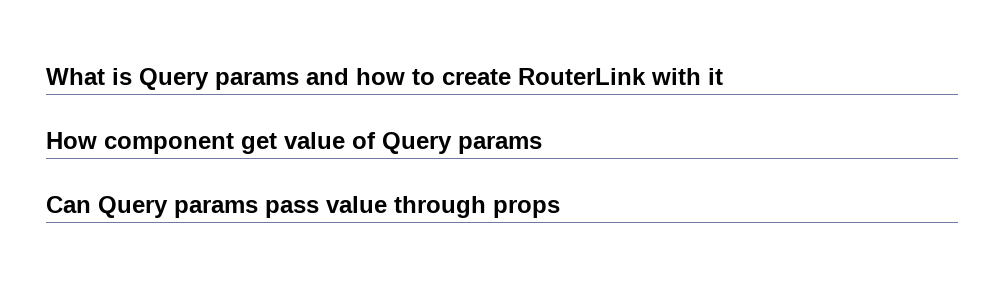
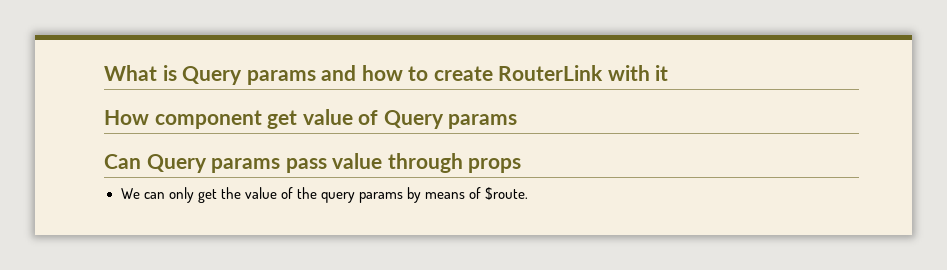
(560, 209) none -> [120,187,529,203] // We can only get the value of the query params by means of $route.

